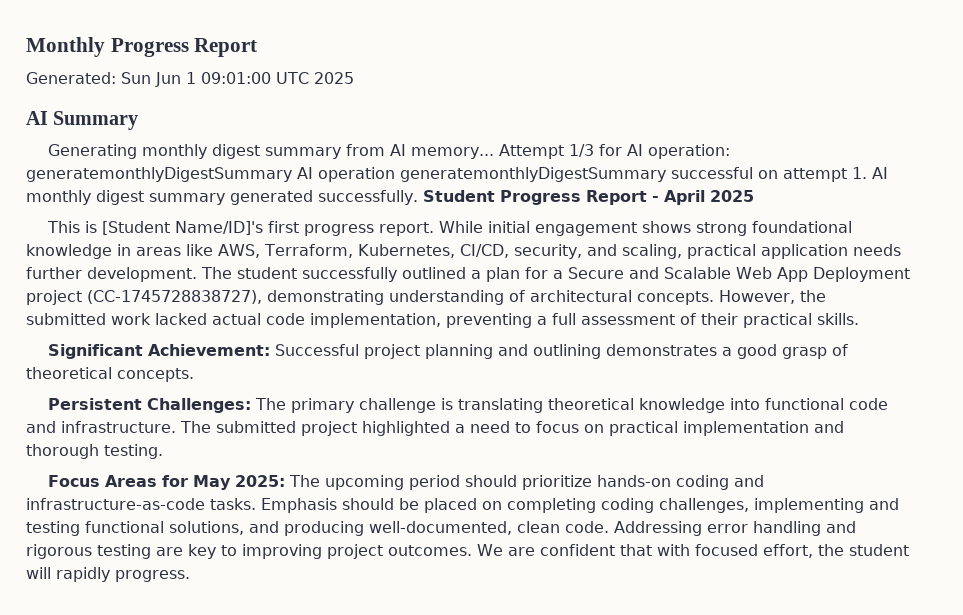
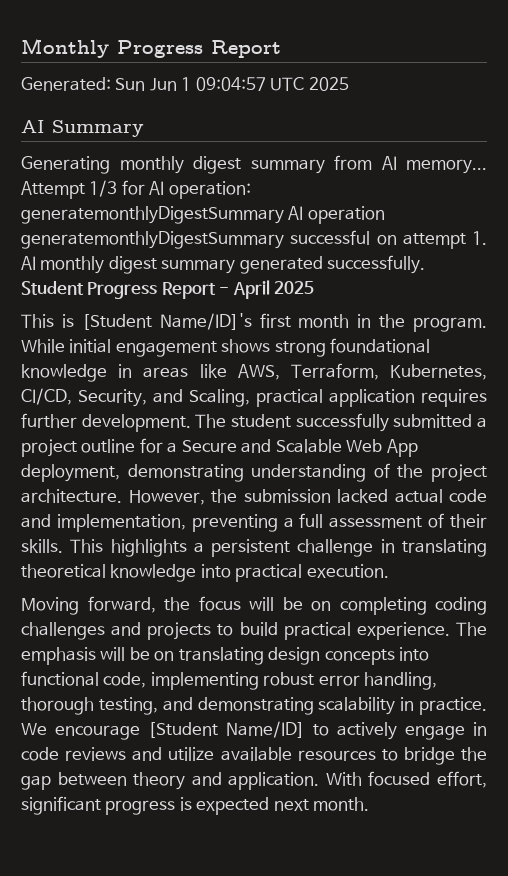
[201,72,271,84] 09:01:00 -> [195,77,266,91] 09:04:57
[303,222,434,236] progress report. -> [298,314,487,332] month in the program.
[513,244,682,259] security, and scaling, -> [78,389,250,407] Security, and Scaling,
[852,244,901,256] needs -> [421,389,487,407] requires
[402,267,520,282] outlined a plan -> [393,414,488,428] [21,439,136,457] submitted a project outline
[812,267,910,282] [26,290,826,305] [26,313,151,325] Deployment project (CC-1745728838727), demonstrating understanding of architectural concepts. However, the submitted work -> [21,463,487,482] [21,489,331,505] deployment, demonstrating understanding of the project architecture. However, the submission
(305, 319) none -> [21,514,51,528] and
[743,313,812,328] practical -> (487, 521) none
[47,344,848,359] [26,367,194,382] [47,398,888,413] [26,421,844,436] [26,444,163,459] [47,475,764,490] [26,498,899,513] [26,521,856,536] [26,544,909,559] [26,567,190,582] // Significant Achievement: Successful project planning and outlining demonstrates a good grasp of theoretical concepts. // Persistent Challenges: The primary challenge is translating theoretical knowledge into functional code and infrastructure. The submitted project highlighted a need to focus on practical implementation and thorough testing. // Focus Areas for May 2025: The upcoming period should prioritize hands-on coding and infrastructure-as-code tasks. Emphasis should be placed on completing coding challenges, implementing and testing functional solutions, and producing well-documented, clean code. Addressing error handling and rigorous testing are key to improving project outcomes. We are confident that with focused effort, the student will rapidly progress. -> [70,539,488,557] [21,564,389,582] [21,596,487,615] [21,622,487,640] [21,647,430,665] [21,671,438,690] [21,697,487,715] [21,721,487,740] [21,747,487,765] [21,771,488,790] [21,796,370,815] This highlights a persistent challenge in translating theoretical knowledge into practical execution. // Moving forward, the focus will be on completing coding challenges and projects to build practical experience. The emphasis will be on translating design concepts into functional code, implementing robust error handling, thorough testing, and demonstrating scalability in practice. We encourage [Student Name/ID] to actively engage in code reviews and utilize available resources to bridge the gap between theory and application. With focused effort, significant progress is expected next month.

